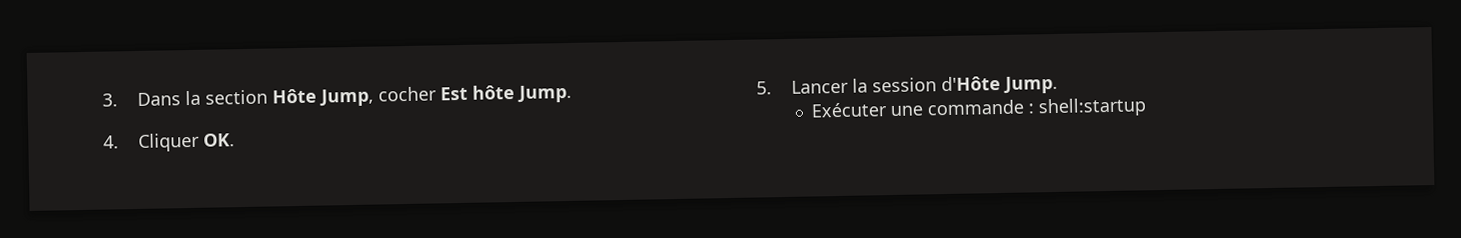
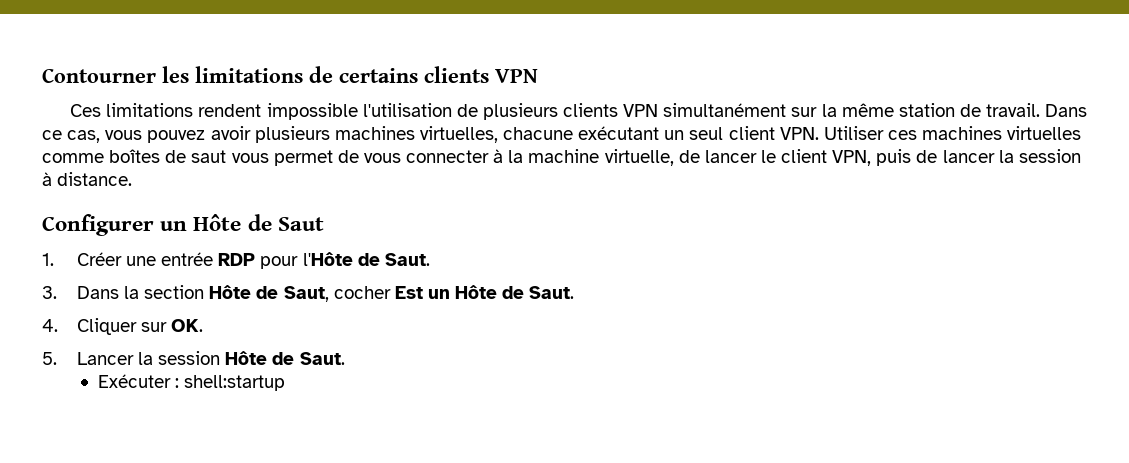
(102, 100) none -> [42,66,538,83] [70,103,1088,120] [42,126,1082,143] [42,149,1081,166] [42,172,133,186] [42,214,324,236] [42,252,430,269] Contourner les limitations de certains clients VPN // Ces limitations rendent impossible l'utilisation de plusieurs clients VPN simultanément sur la même station de travail. Dans ce cas, vous pouvez avoir plusieurs machines virtuelles, chacune exécutant un seul client VPN. Utiliser ces machines virtuelles comme boîtes de saut vous permet de vous connecter à la machine virtuelle, de lancer le client VPN, puis de lancer la session à distance. // Configurer un Hôte de Saut // 1. Créer une entrée RDP pour l'Hôte de Saut. //
[319,84,573,107] Jump, cocher Est hôte Jump. -> [256,285,575,302] de Saut, cocher Est un Hôte de Saut.
(201, 142) none -> [140,322,167,332] sur
[941,75,1059,94] d'Hôte Jump. -> [225,351,345,365] Hôte de Saut.
[889,99,1024,117] une commande -> (171, 381) none

